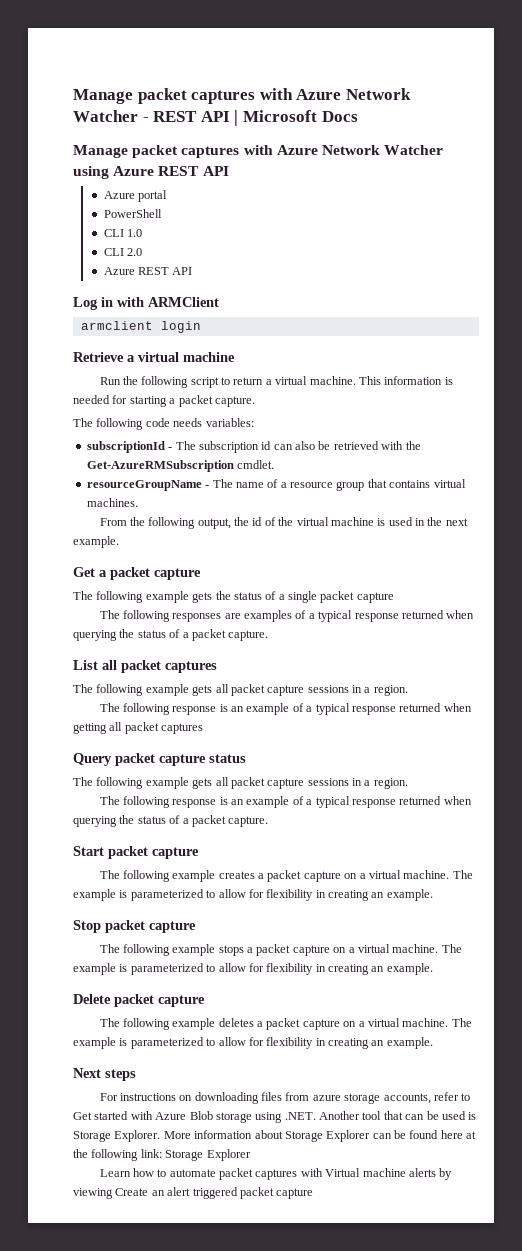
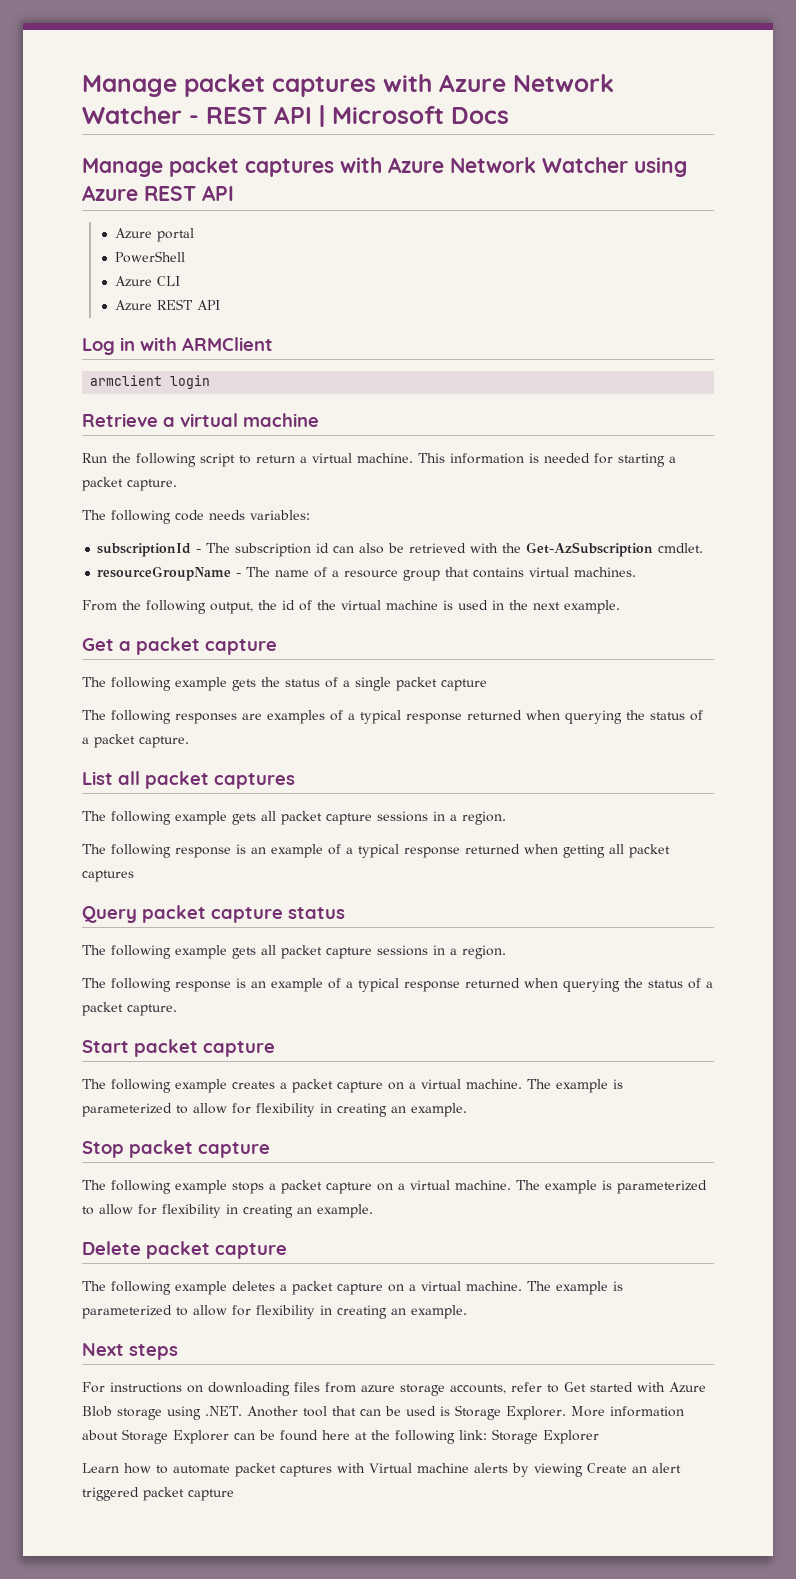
[103,229,142,237] [103,248,142,256] CLI 1.0 // CLI 2.0 -> [114,276,180,287] Azure CLI
[86,460,234,472] Get-AzureRMSubscription -> [526,542,654,557] Get-AzSubscription

